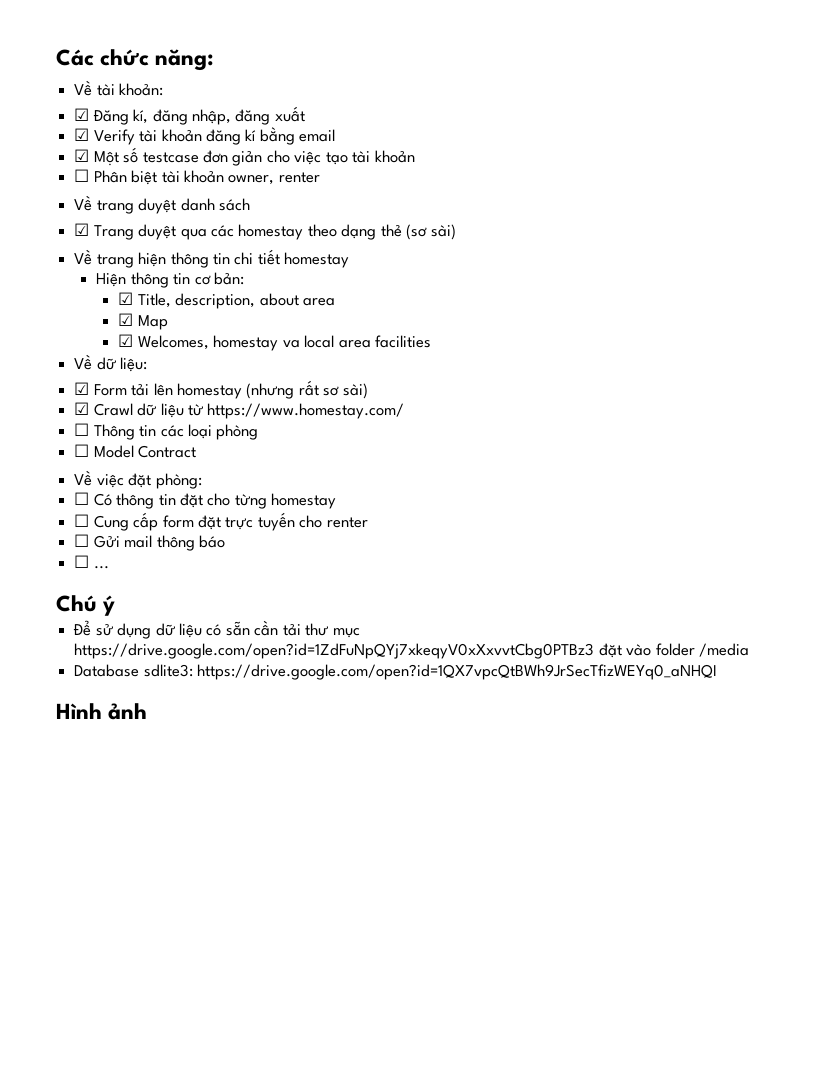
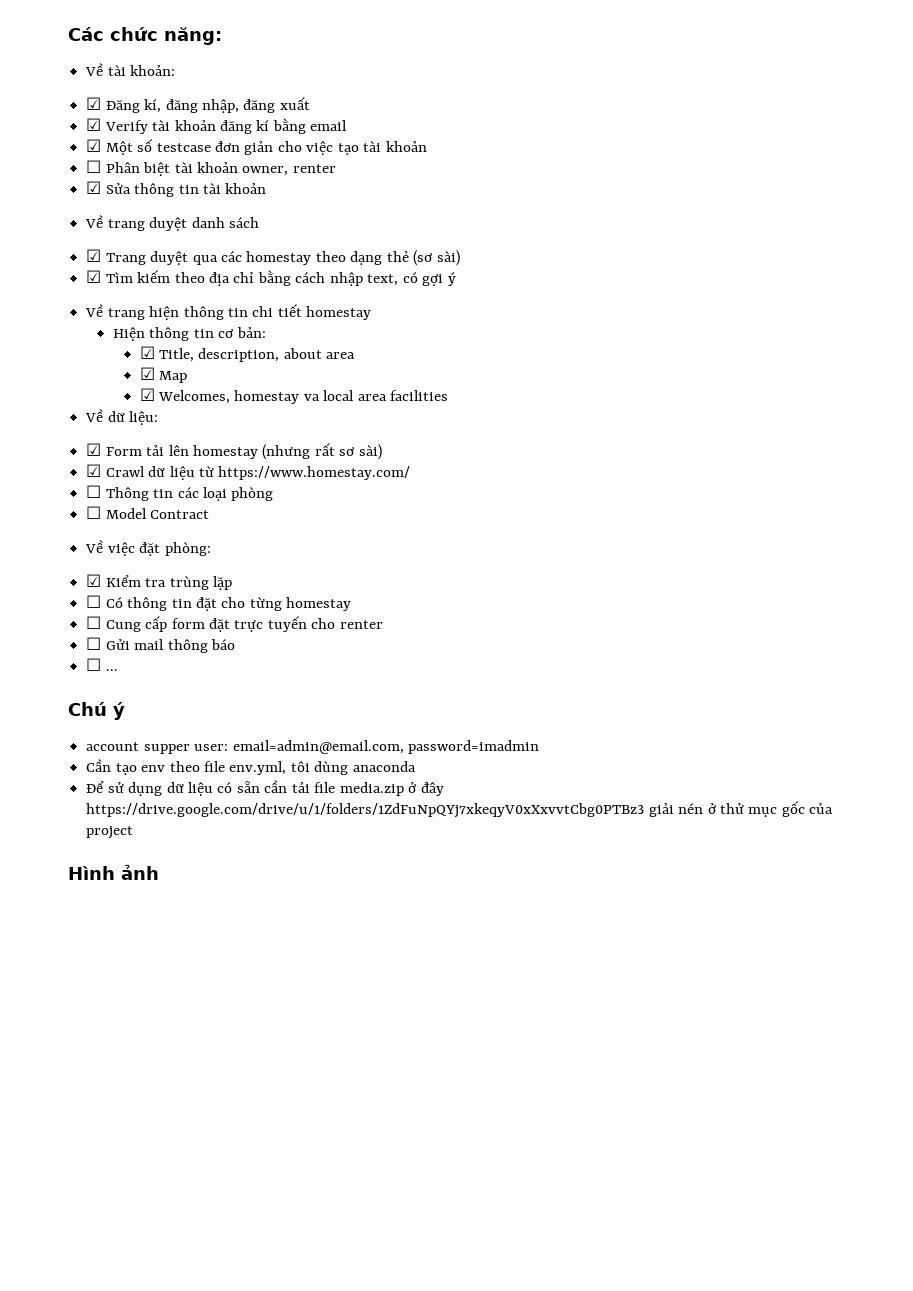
(320, 177) none -> [86,181,267,197] // ☑ Sửa thông tin tài khoản
(456, 232) none -> [86,270,456,286] // ☑ Tìm kiếm theo địa chỉ bằng cách nhập text, có gợi ý
(202, 481) none -> [86,574,232,590] // ☑ Kiểm tra trùng lặp
(116, 605) none -> [86,740,539,754] [86,759,416,775] // account supper user: email=admin@email.com, password=imadmin // Cần tạo env theo file env.yml, tôi dùng anaconda
[305,623,360,638] [74,643,749,659] [74,664,718,680] thư mục https://drive.google.com/open?id=1ZdFuNpQYj7xkeqyV0xXxvvtCbg0PTBz3 đặt vào folder /media // Database sdlite3: https://drive.google.com/open?id=1QX7vpcQtBWh9JrSecTfizWEYq0_aNHQI -> [314,782,444,796] [86,801,834,818] [86,826,134,839] file media.zip ở đây https://drive.google.com/drive/u/1/folders/1ZdFuNpQYj7xkeqyV0xXxvvtCbg0PTBz3 giải nén ở thử mục gốc của project

